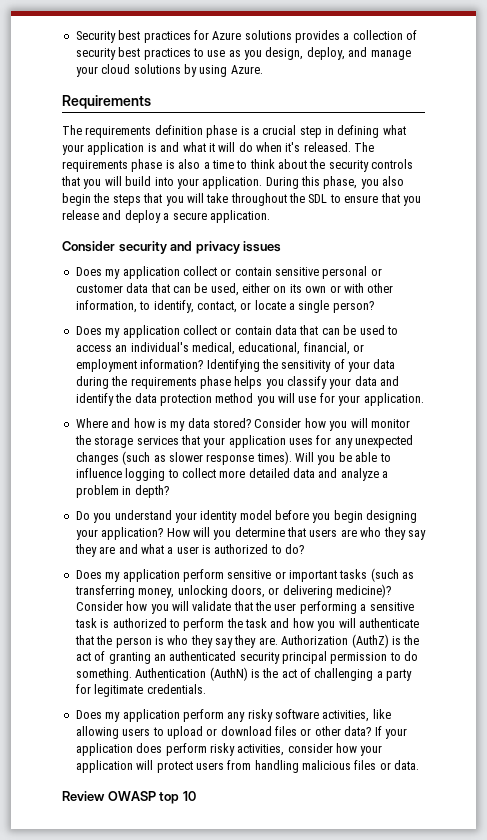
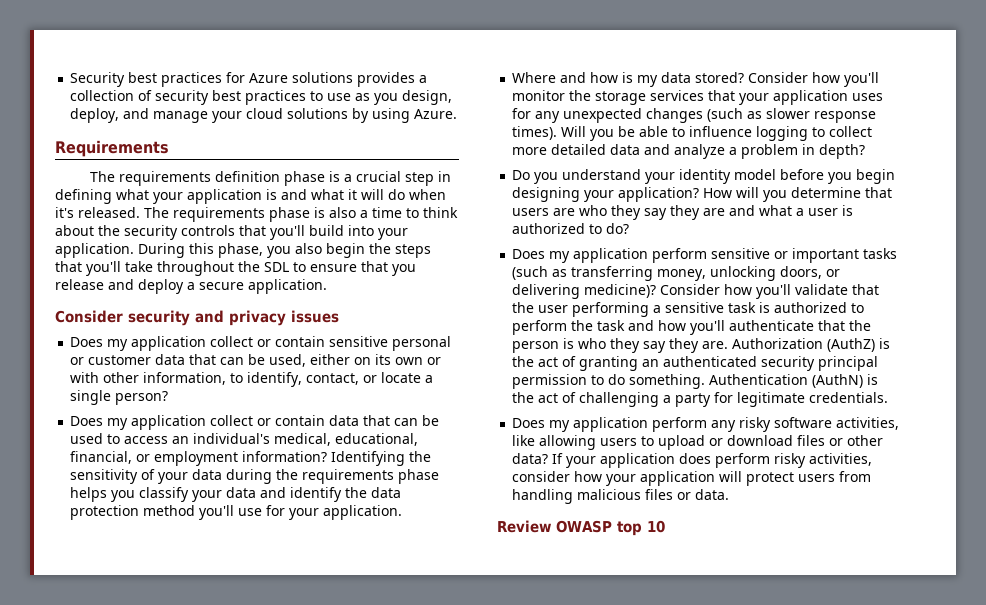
[83,176,122,189] you will -> [270,225,305,240] you'll
[165,193,204,206] you will -> [86,261,121,276] you'll
[256,393,295,406] you will -> [199,505,235,520] you'll
[329,418,368,431] you will -> [844,72,880,87] you'll
[150,601,189,614] you will -> [756,284,792,299] you'll
[317,618,356,631] you will -> [690,320,726,335] you'll

